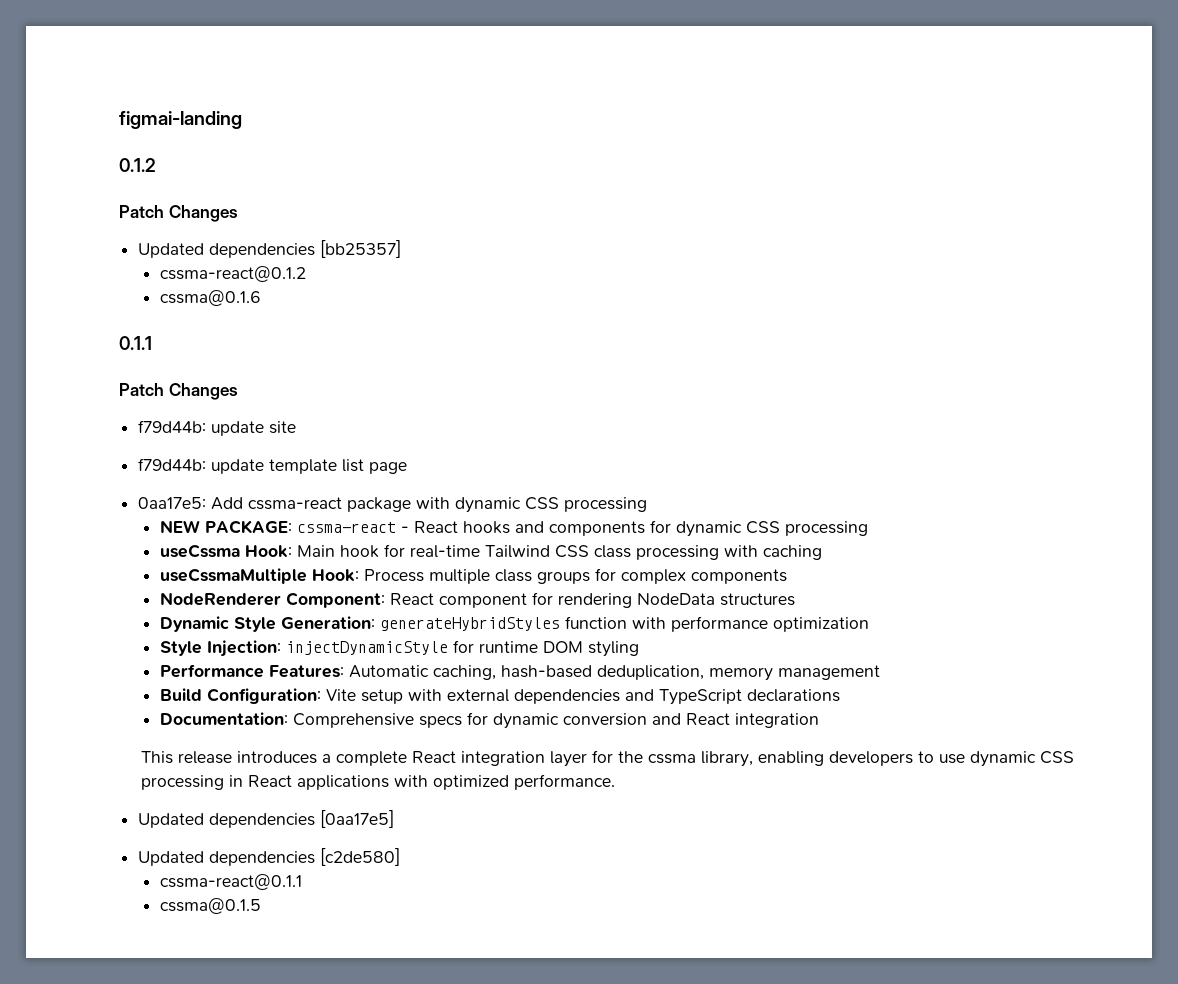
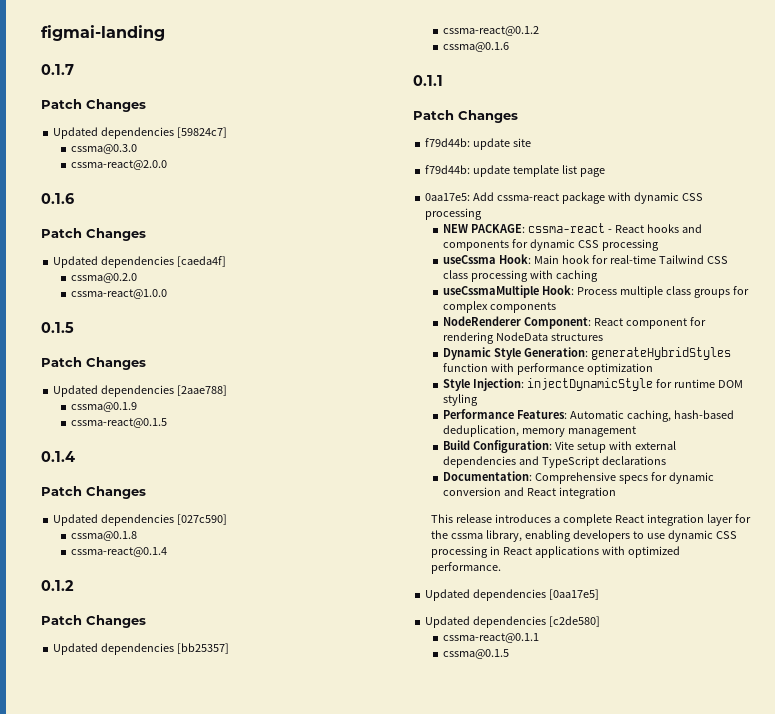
(242, 120) none -> [41,64,74,75] [41,99,146,112] [53,127,228,139] [71,144,138,154] [71,160,168,170] [41,193,74,204] [41,228,146,241] [53,256,227,268] [71,273,138,283] [71,289,168,299] [41,322,74,333] [41,357,146,370] [53,385,228,397] [71,402,138,412] [71,418,168,428] [41,451,75,462] [41,486,146,499] [53,514,228,526] [71,531,138,541] [71,547,168,557] // 0.1.7 // Patch Changes // Updated dependencies [59824c7] // cssma@0.3.0 // cssma-react@2.0.0 // 0.1.6 // Patch Changes // Updated dependencies [caeda4f] // cssma@0.2.0 // cssma-react@1.0.0 // 0.1.5 // Patch Changes // Updated dependencies [2aae788] // cssma@0.1.9 // cssma-react@0.1.5 // 0.1.4 // Patch Changes // Updated dependencies [027c590] // cssma@0.1.8 // cssma-react@0.1.4

